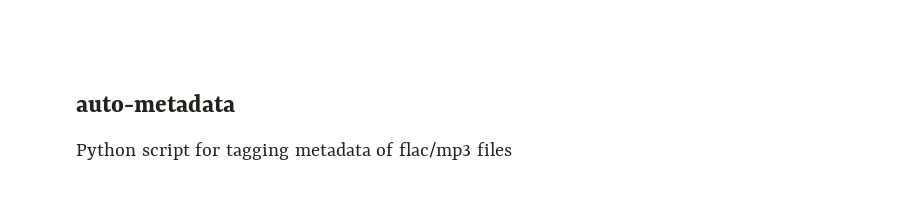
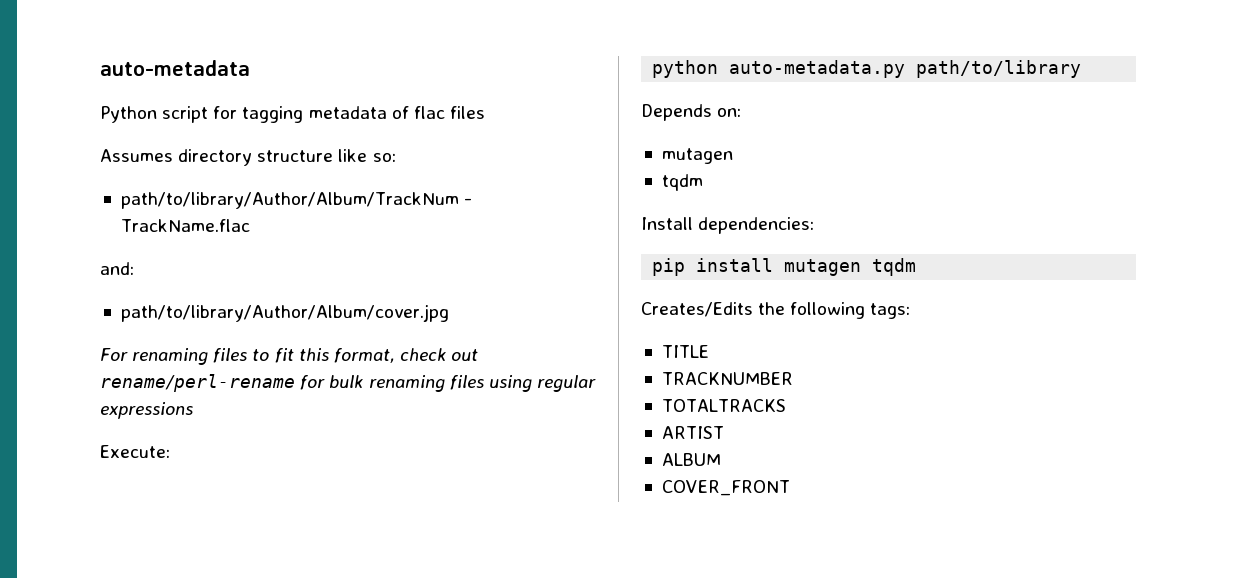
[399,142,512,160] flac/mp3 files -> [413,106,485,119] [100,149,396,166] [120,192,473,209] [120,219,250,232] [100,262,134,275] [120,304,449,322] [100,348,479,365] [100,374,596,392] [100,402,193,419] [100,445,170,458] [652,60,1082,78] [641,104,742,121] [661,148,733,164] [661,174,703,191] [641,217,815,234] [652,258,917,276] [641,302,911,319] [661,345,709,358] [661,372,793,385] [661,399,786,412] [661,426,724,439] [661,453,721,466] [661,480,790,496] flac files // Assumes directory structure like so: // path/to/library/Author/Album/TrackNum - TrackName.flac // and: // path/to/library/Author/Album/cover.jpg // For renaming files to fit this format, check out rename/perl-rename for bulk renaming files using regular expressions // Execute: // python auto-metadata.py path/to/library // Depends on: // mutagen // tqdm // Install dependencies: // pip install mutagen tqdm // Creates/Edits the following tags: // TITLE // TRACKNUMBER // TOTALTRACKS // ARTIST // ALBUM // COVER_FRONT

